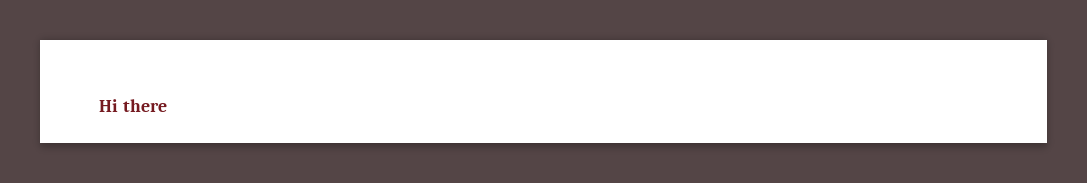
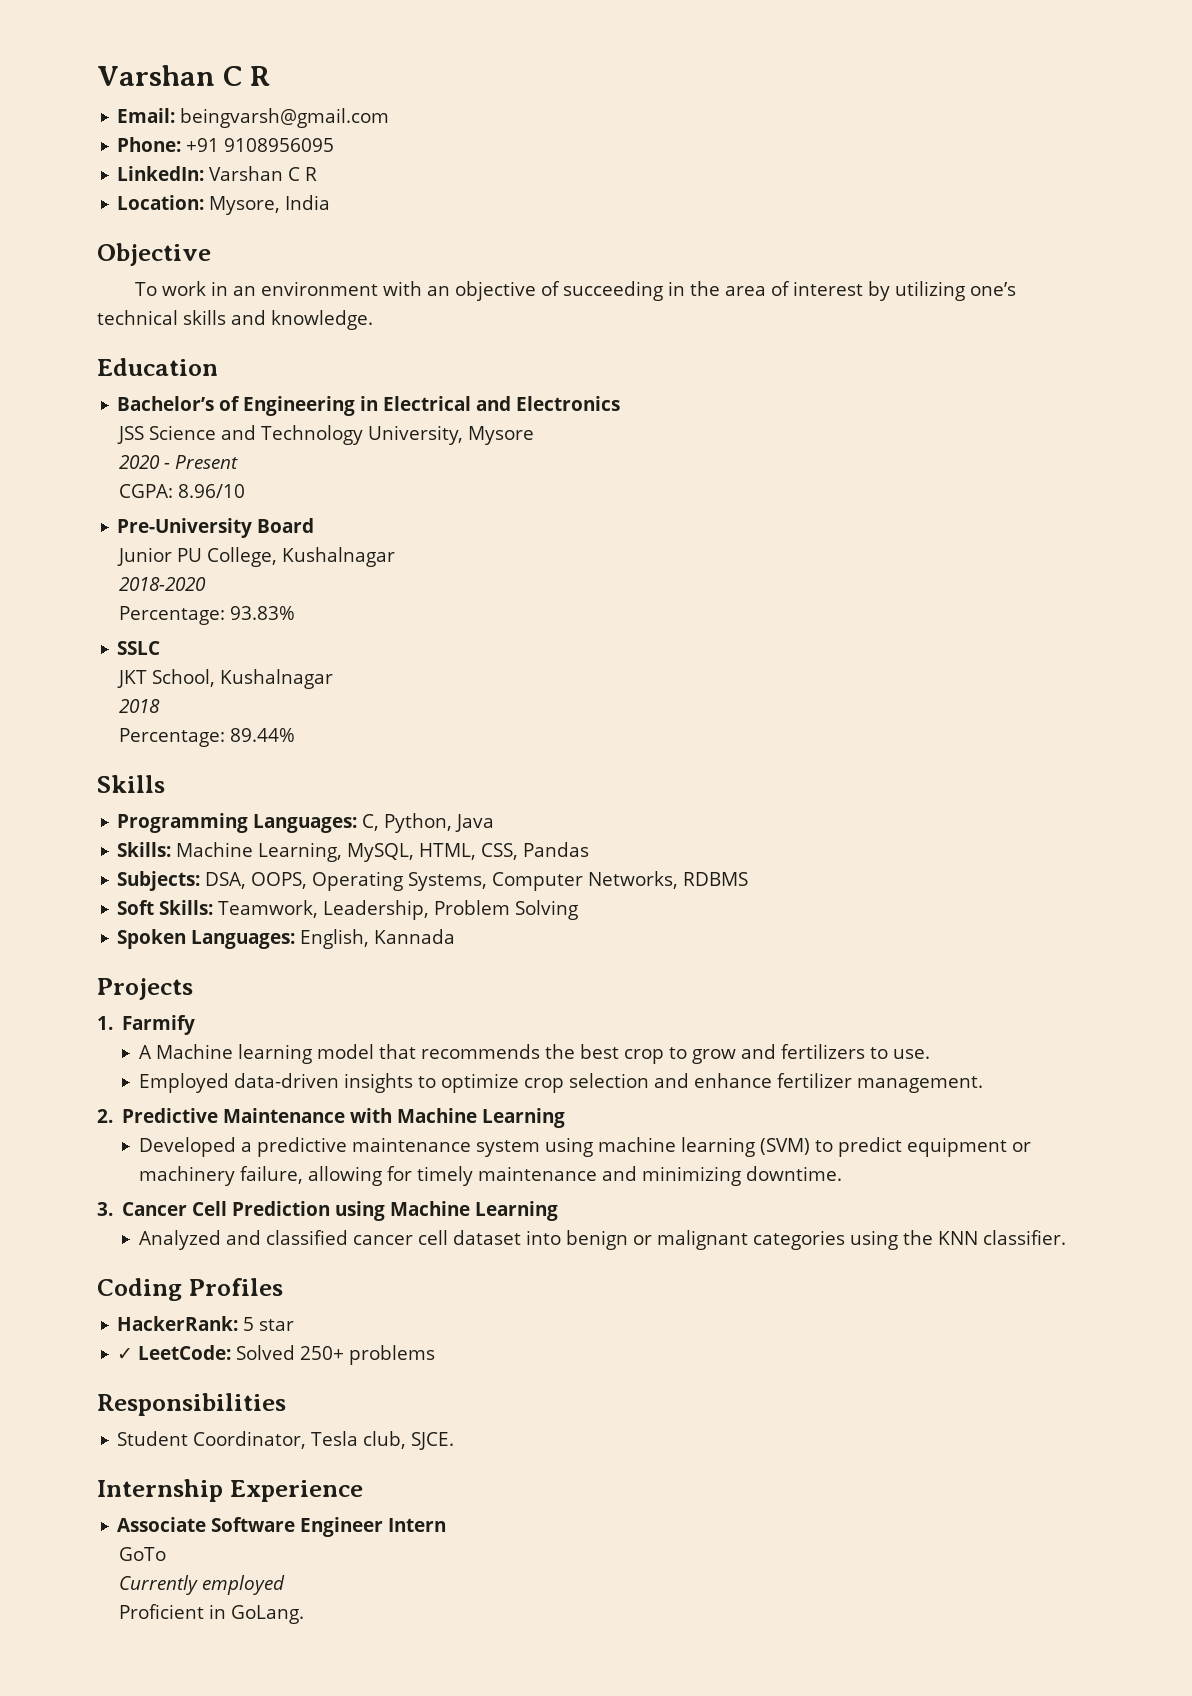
[99,99,167,112] Hi there -> [97,65,270,86] [117,108,390,128] [117,137,335,152] [117,166,318,181] [117,195,331,215] [97,243,211,266] [134,281,1016,301] [97,310,373,330] [97,358,218,376] [117,396,621,416] [116,425,535,445] [118,455,238,469] [118,484,245,498] [117,518,315,538] [116,547,395,567] [118,577,206,591] [118,606,295,625] [117,641,161,655] [116,669,333,689] [118,699,160,713] [118,728,295,747] [97,775,165,793] [117,813,495,833] [117,842,590,862] [117,871,749,891] [117,900,579,920] [117,929,456,949] [97,978,193,1000] [97,1015,196,1035] [138,1044,930,1064] [138,1073,983,1093] [97,1108,566,1128] [138,1137,1031,1157] [138,1166,842,1186] [97,1201,559,1221] [138,1230,1066,1250] [97,1278,283,1301] [117,1316,295,1331] [117,1345,436,1365] [97,1393,286,1416] [117,1431,455,1450] [97,1479,363,1502] [117,1517,447,1537] [118,1547,166,1561] [118,1575,285,1595] [118,1604,304,1624] Varshan C R // Email: beingvarsh@gmail.com // Phone: +91 9108956095 // LinkedIn: Varshan C R // Location: Mysore, India // Objective // To work in an environment with an objective of succeeding in the area of interest by utilizing one’s technical skills and knowledge. // Education // Bachelor’s of Engineering in Electrical and Electronics // JSS Science and Technology University, Mysore // 2020 - Present // CGPA: 8.96/10 // Pre-University Board // Junior PU College, Kushalnagar // 2018-2020 // Percentage: 93.83% // SSLC // JKT School, Kushalnagar // 2018 // Percentage: 89.44% // Skills // Programming Languages: C, Python, Java // Skills: Machine Learning, MySQL, HTML, CSS, Pandas // Subjects: DSA, OOPS, Operating Systems, Computer Networks, RDBMS // Soft Skills: Teamwork, Leadership, Problem Solving // Spoken Languages: English, Kannada // Projects // 1. Farmify // A Machine learning model that recommends the best crop to grow and fertilizers to use. // Employed data-driven insights to optimize crop selection and enhance fertilizer management. // 2. Predictive Maintenance with Machine Learning // Developed a predictive maintenance system using machine learning (SVM) to predict equipment or machinery failure, allowing for timely maintenance and minimizing downtime. // 3. Cancer Cell Prediction using Machine Learning // Analyzed and classified cancer cell dataset into benign or malignant categories using the KNN classifier. // Coding Profiles // HackerRank: 5 star // ✓ LeetCode: Solved 250+ problems // Responsibilities // Student Coordinator, Tesla club, SJCE. // Internship Experience // Associate Software Engineer Intern // GoTo // Currently employed // Proficient in GoLang.

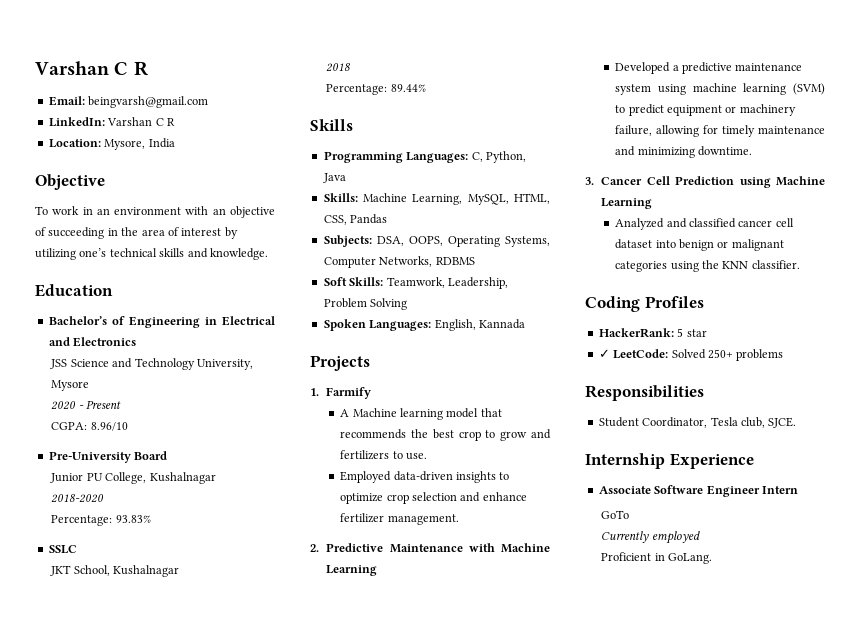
[117,137,335,152] // Phone: +91 9108956095 -> (209, 102) none

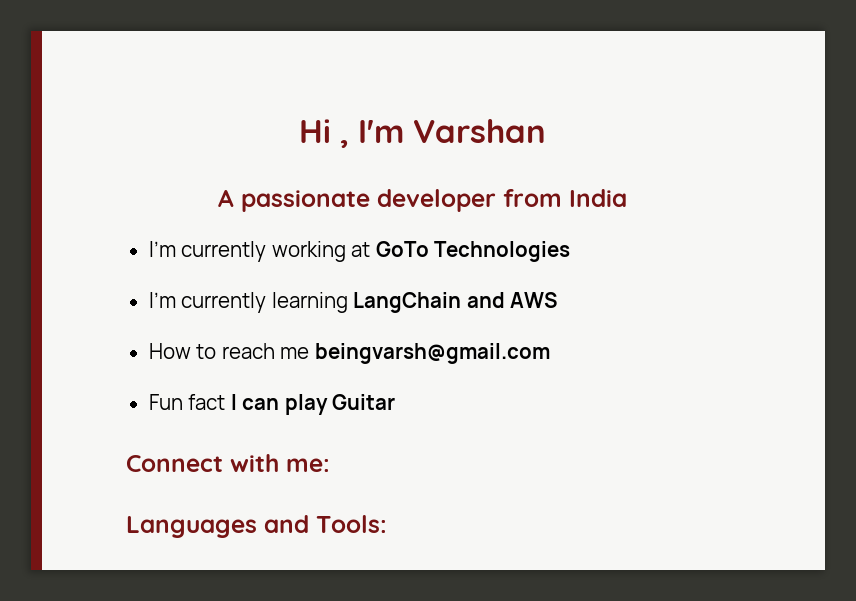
[35,61,148,76] [48,96,209,108] [48,117,175,127] [48,138,175,150] [35,174,105,190] [35,206,275,218] [35,227,238,239] [35,248,268,260] [35,284,113,297] [48,316,275,328] [48,337,137,347] [50,358,253,370] [51,380,90,391] [51,400,122,410] [51,422,128,431] [48,451,168,463] [50,472,216,484] [51,494,105,503] [51,515,151,526] [48,545,77,554] [50,565,180,577] [326,63,352,72] [326,84,426,95] [310,119,353,131] [323,151,526,163] [322,173,346,183] [323,193,550,205] [323,214,388,225] [323,235,550,247] [323,256,475,268] [323,277,508,289] [323,298,408,310] [323,319,525,331] [310,355,370,371] [310,387,372,399] [340,408,502,420] [340,429,551,441] [340,450,427,460] [340,471,510,483] [340,492,527,504] [340,513,459,525] [310,543,550,553] [326,565,378,576] [615,62,803,74] [615,83,825,95] [615,104,796,116] [615,125,825,137] [615,146,752,158] [585,176,825,188] [601,198,653,209] [615,218,794,230] [615,239,784,251] [615,260,800,272] [585,296,704,312] [598,328,707,338] [598,349,784,361] [585,385,704,401] [598,417,797,428] [585,453,754,469] [598,485,798,497] [601,510,630,519] [601,531,700,544] [601,552,713,564] Varshan C R // Email: beingvarsh@gmail.com // LinkedIn: Varshan C R // Location: Mysore, India // Objective // To work in an environment with an objective of succeeding in the area of interest by utilizing one’s technical skills and knowledge. // Education // Bachelor’s of Engineering in Electrical and Electronics // JSS Science and Technology University, Mysore // 2020 - Present // CGPA: 8.96/10 // Pre-University Board // Junior PU College, Kushalnagar // 2018-2020 // Percentage: 93.83% // SSLC // JKT School, Kushalnagar // 2018 // Percentage: 89.44% // Skills // Programming Languages: C, Python, Java // Skills: Machine Learning, MySQL, HTML, CSS, Pandas // Subjects: DSA, OOPS, Operating Systems, Computer Networks, RDBMS // Soft Skills: Teamwork, Leadership, Problem Solving // Spoken Languages: English, Kannada // Projects // 1. Farmify // A Machine learning model that recommends the best crop to grow and fertilizers to use. // Employed data-driven insights to optimize crop selection and enhance fertilizer management. // 2. Predictive Maintenance with Machine Learning // Developed a predictive maintenance system using machine learning (SVM) to predict equipment or machinery failure, allowing for timely maintenance and minimizing downtime. // 3. Cancer Cell Prediction using Machine Learning // Analyzed and classified cancer cell dataset into benign or malignant categories using the KNN classifier. // Coding Profiles // HackerRank: 5 star // ✓ LeetCode: Solved 250+ problems // Responsibilities // Student Coordinator, Tesla club, SJCE. // Internship Experience // Associate Software Engineer Intern // GoTo // Currently employed // Proficient in GoLang. -> [299,119,546,148] [218,189,627,212] [148,241,571,262] [148,292,558,313] [148,343,550,364] [148,394,396,415] [126,454,330,472] [126,515,387,538] Hi , I'm Varshan // A passionate developer from India // I’m currently working at GoTo Technologies // I’m currently learning LangChain and AWS // How to reach me beingvarsh@gmail.com // Fun fact I can play Guitar // Connect with me: // Languages and Tools:

